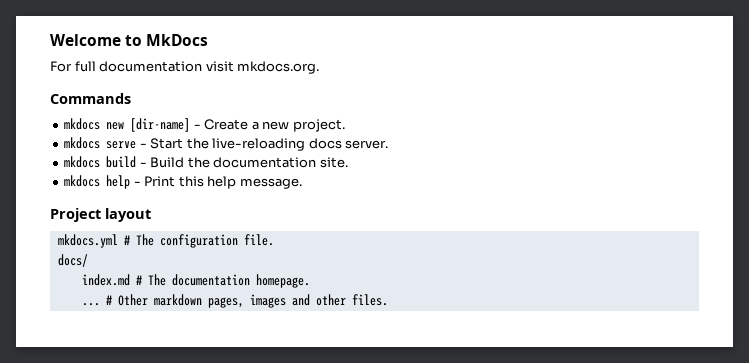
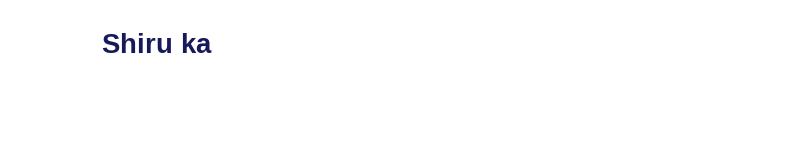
[50,34,209,46] [50,61,320,74] [50,93,131,104] [64,118,345,132] [64,137,389,151] [64,156,348,168] [64,175,302,189] [50,208,151,222] [57,234,274,248] [57,254,88,267] [81,274,310,288] [81,294,388,308] Welcome to MkDocs // For full documentation visit mkdocs.org. // Commands // mkdocs new [dir-name] - Create a new project. // mkdocs serve - Start the live-reloading docs server. // mkdocs build - Build the documentation site. // mkdocs help - Print this help message. // Project layout // mkdocs.yml # The configuration file. // docs/ // index.md # The documentation homepage. // ... # Other markdown pages, images and other files. -> [102,33,212,53] Shiru ka

